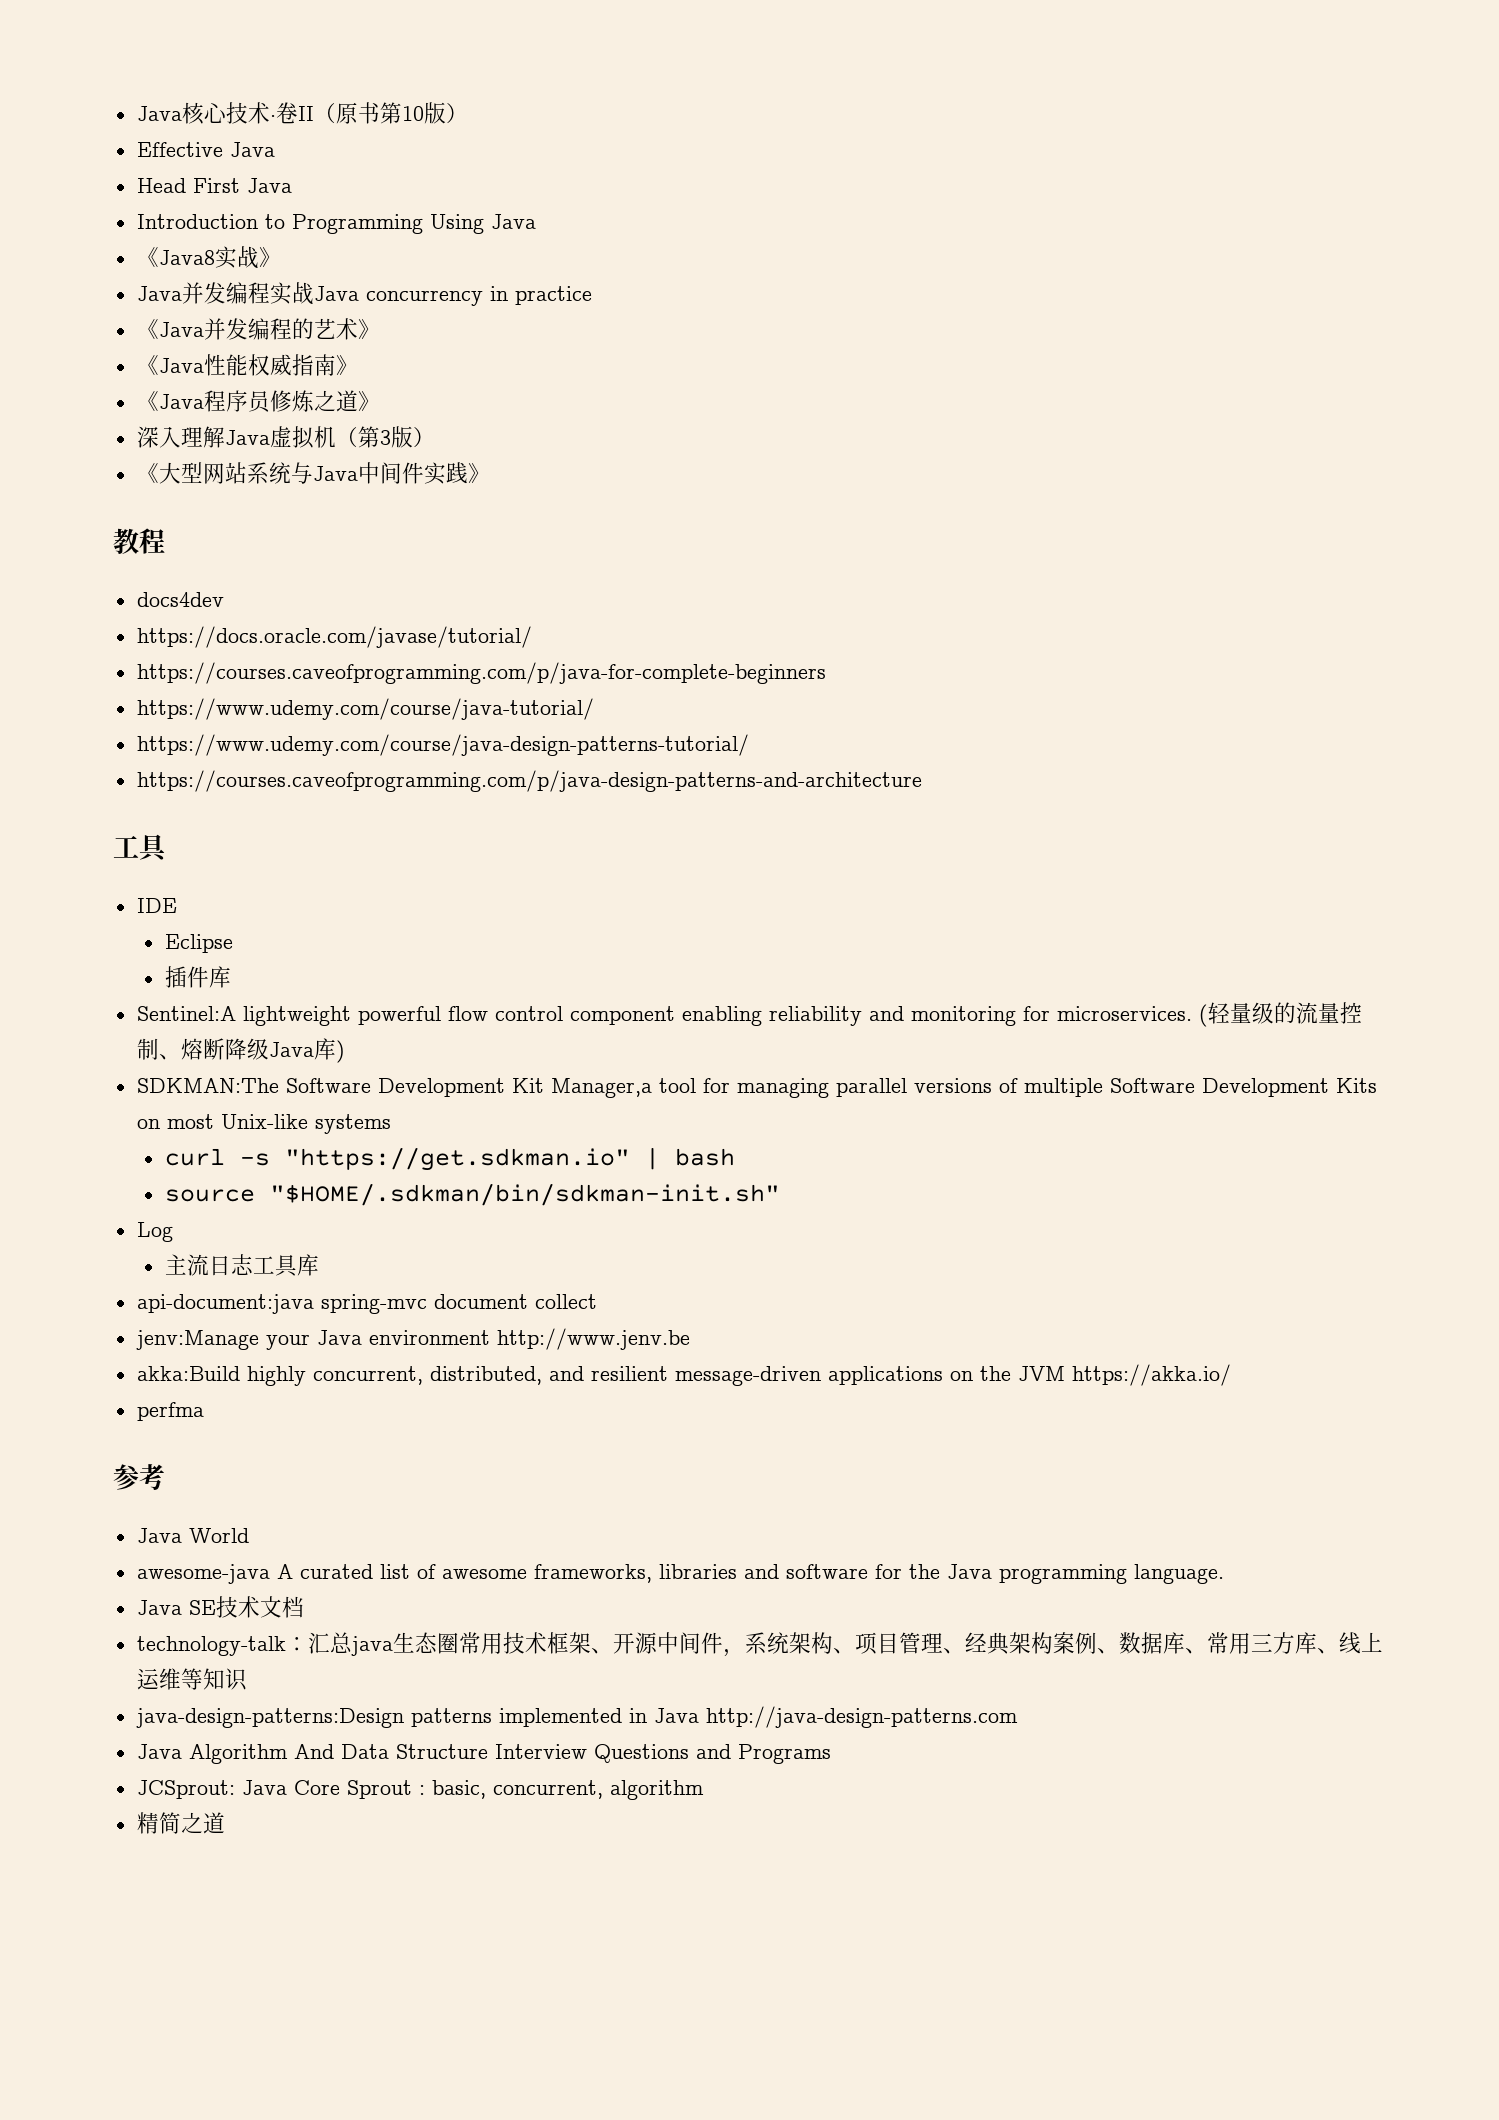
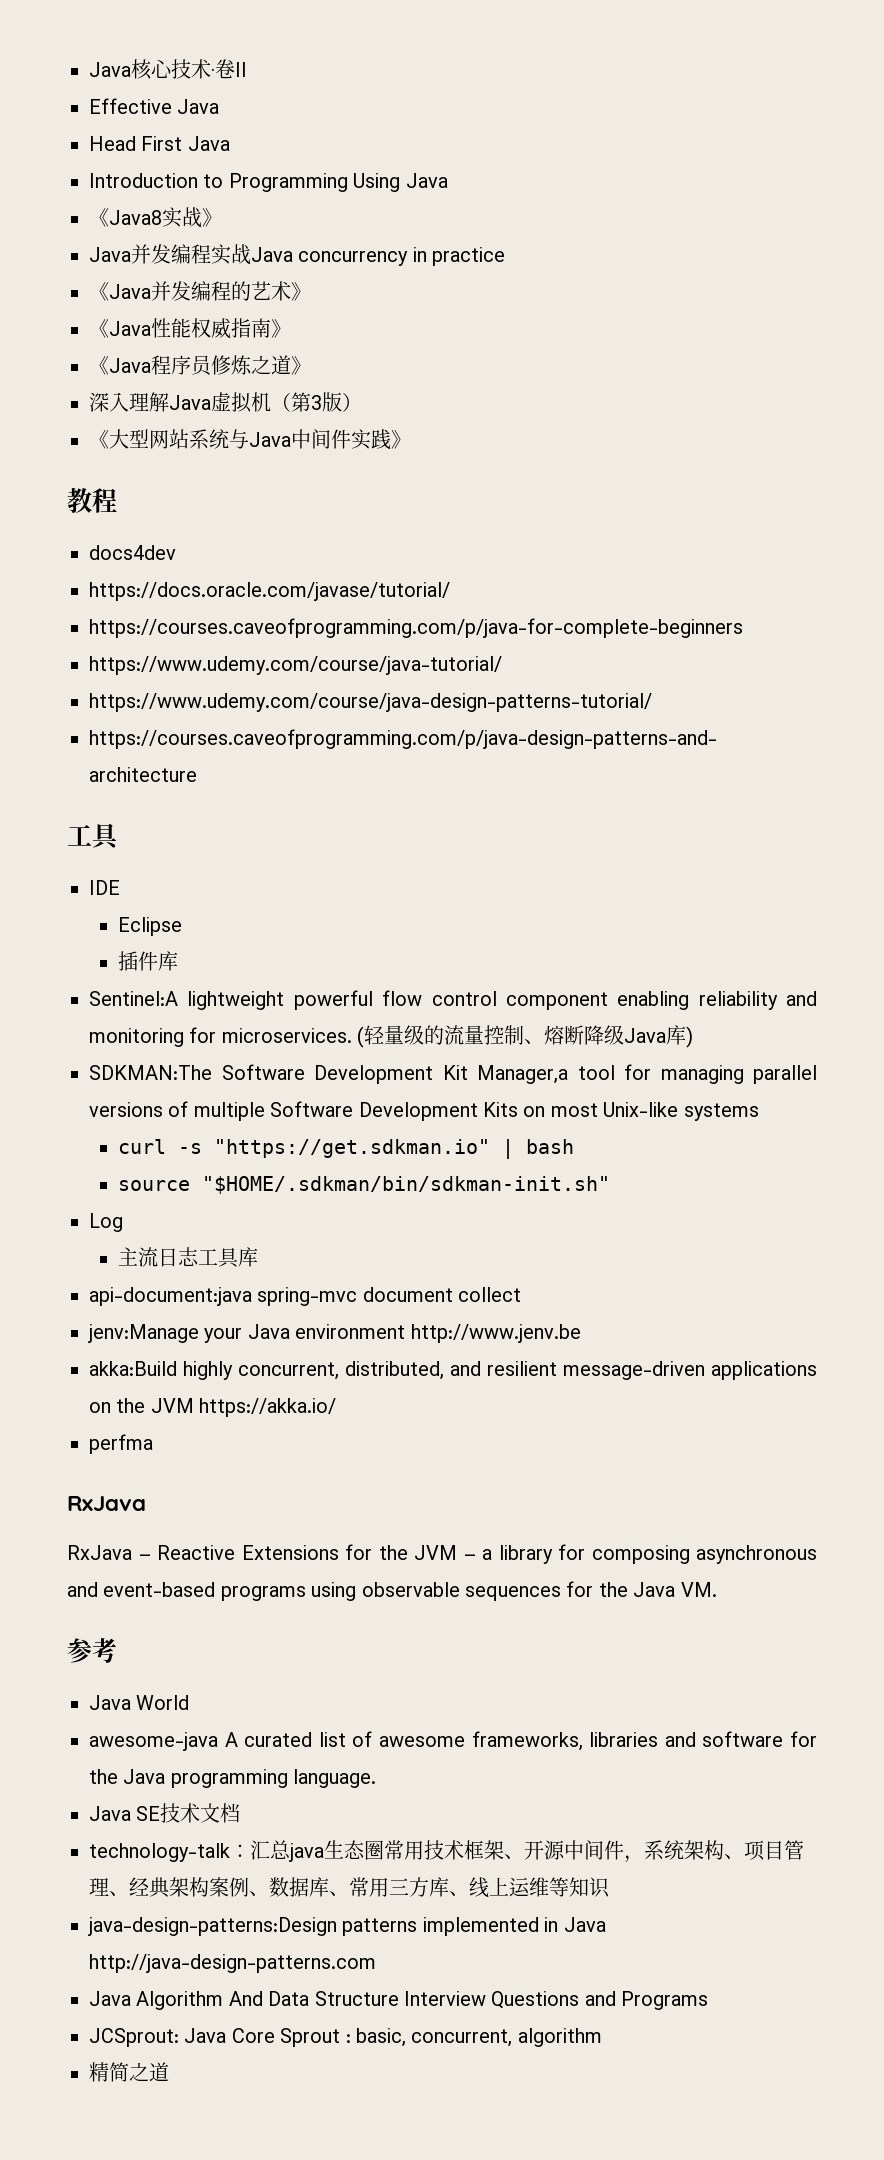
[313,102,468,124] （原书第10版） -> (247, 69) none
(204, 1411) none -> [67,1496,146,1511] [67,1544,817,1564] [67,1581,717,1601] // RxJava // RxJava – Reactive Extensions for the JVM – a library for composing asynchronous and event-based programs using observable sequences for the Java VM.

